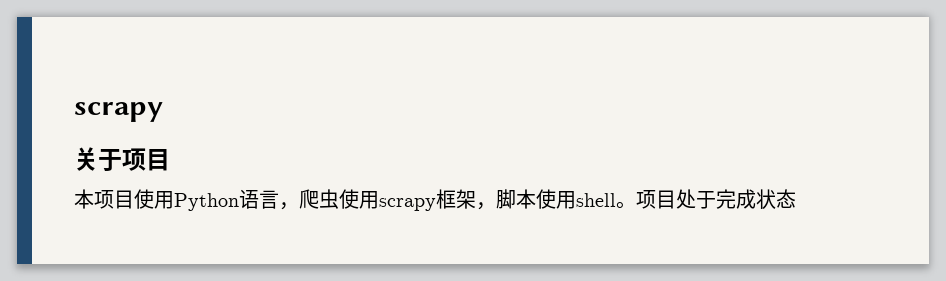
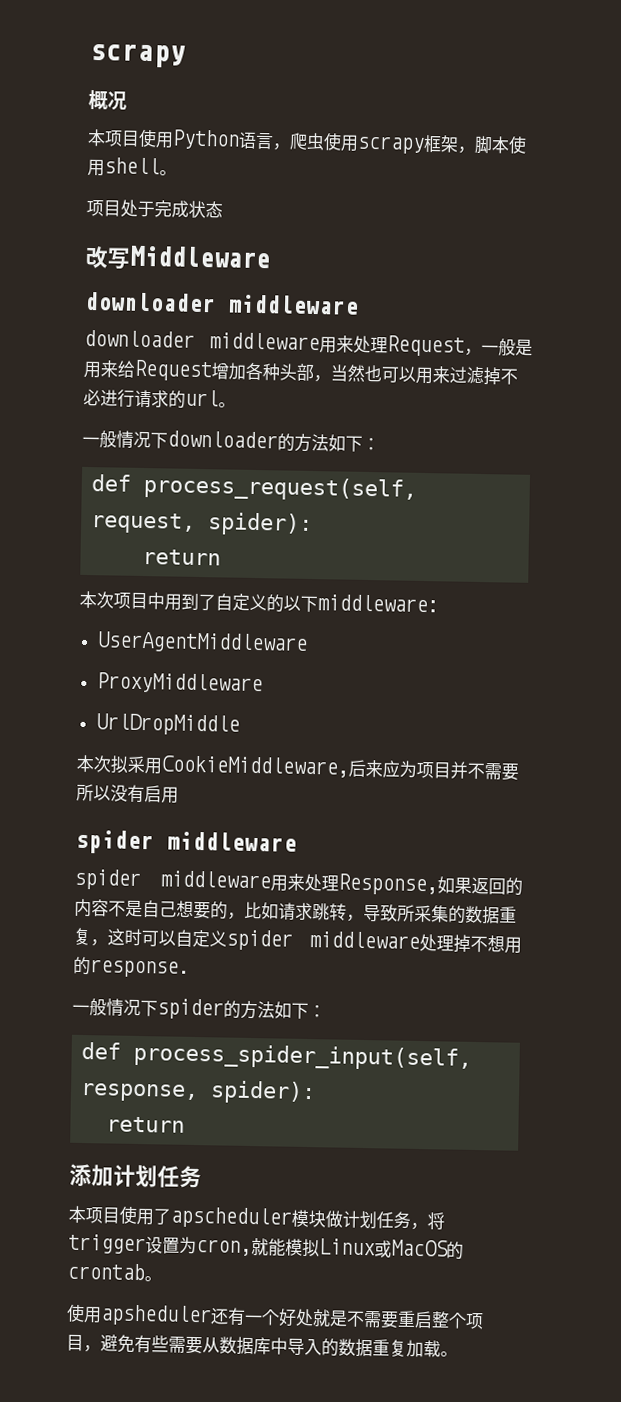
[74,147,170,171] 关于项目 -> [88,89,127,111] 概况
(636, 205) none -> (177, 173) //
(796, 198) none -> [85,245,271,270] [84,291,359,315] [84,329,533,357] [83,359,518,386] [83,388,236,409] [82,430,380,452] [91,474,418,502] [90,512,314,537] [142,548,222,566] [79,590,439,613] [96,631,308,654] [96,672,263,695] [95,713,240,736] [76,754,519,781] [76,783,179,804] [75,829,297,855] [74,868,523,896] [74,898,517,925] [73,927,522,954] [73,956,190,978] [72,998,326,1020] [81,1041,473,1071] [80,1080,317,1105] [106,1116,186,1133] [69,1163,202,1189] [68,1205,445,1231] [68,1233,464,1260] [67,1262,162,1282] [66,1303,484,1330] [66,1334,458,1358] // 改写Middleware // downloader middleware // downloader middleware用来处理Request，一般是用来给Request增加各种头部，当然也可以用来过滤掉不必进行请求的url。 // 一般情况下downloader的方法如下： // def process_request(self, request, spider): // return // 本次项目中用到了自定义的以下middleware: // UserAgentMiddleware // ProxyMiddleware // UrlDropMiddle // 本次拟采用CookieMiddleware,后来应为项目并不需要所以没有启用 // spider middleware // spider middleware用来处理Response,如果返回的内容不是自己想要的，比如请求跳转，导致所采集的数据重复，这时可以自定义spider middleware处理掉不想用的response. // 一般情况下spider的方法如下： // def process_spider_input(self, response, spider): // return // 添加计划任务 // 本项目使用了apscheduler模块做计划任务，将trigger设置为cron,就能模拟Linux或MacOS的crontab。 // 使用apsheduler还有一个好处就是不需要重启整个项目，避免有些需要从数据库中导入的数据重复加载。

